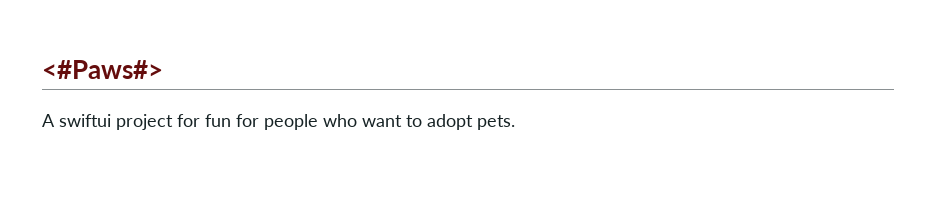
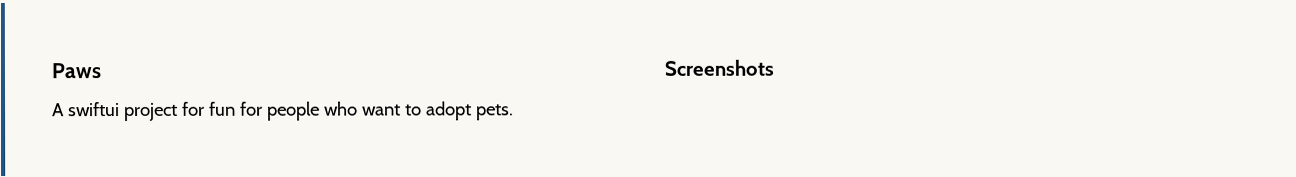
[42,60,163,79] <#Paws#> -> [51,63,101,79] Paws
(515, 122) none -> [664,59,774,76] // Screenshots

